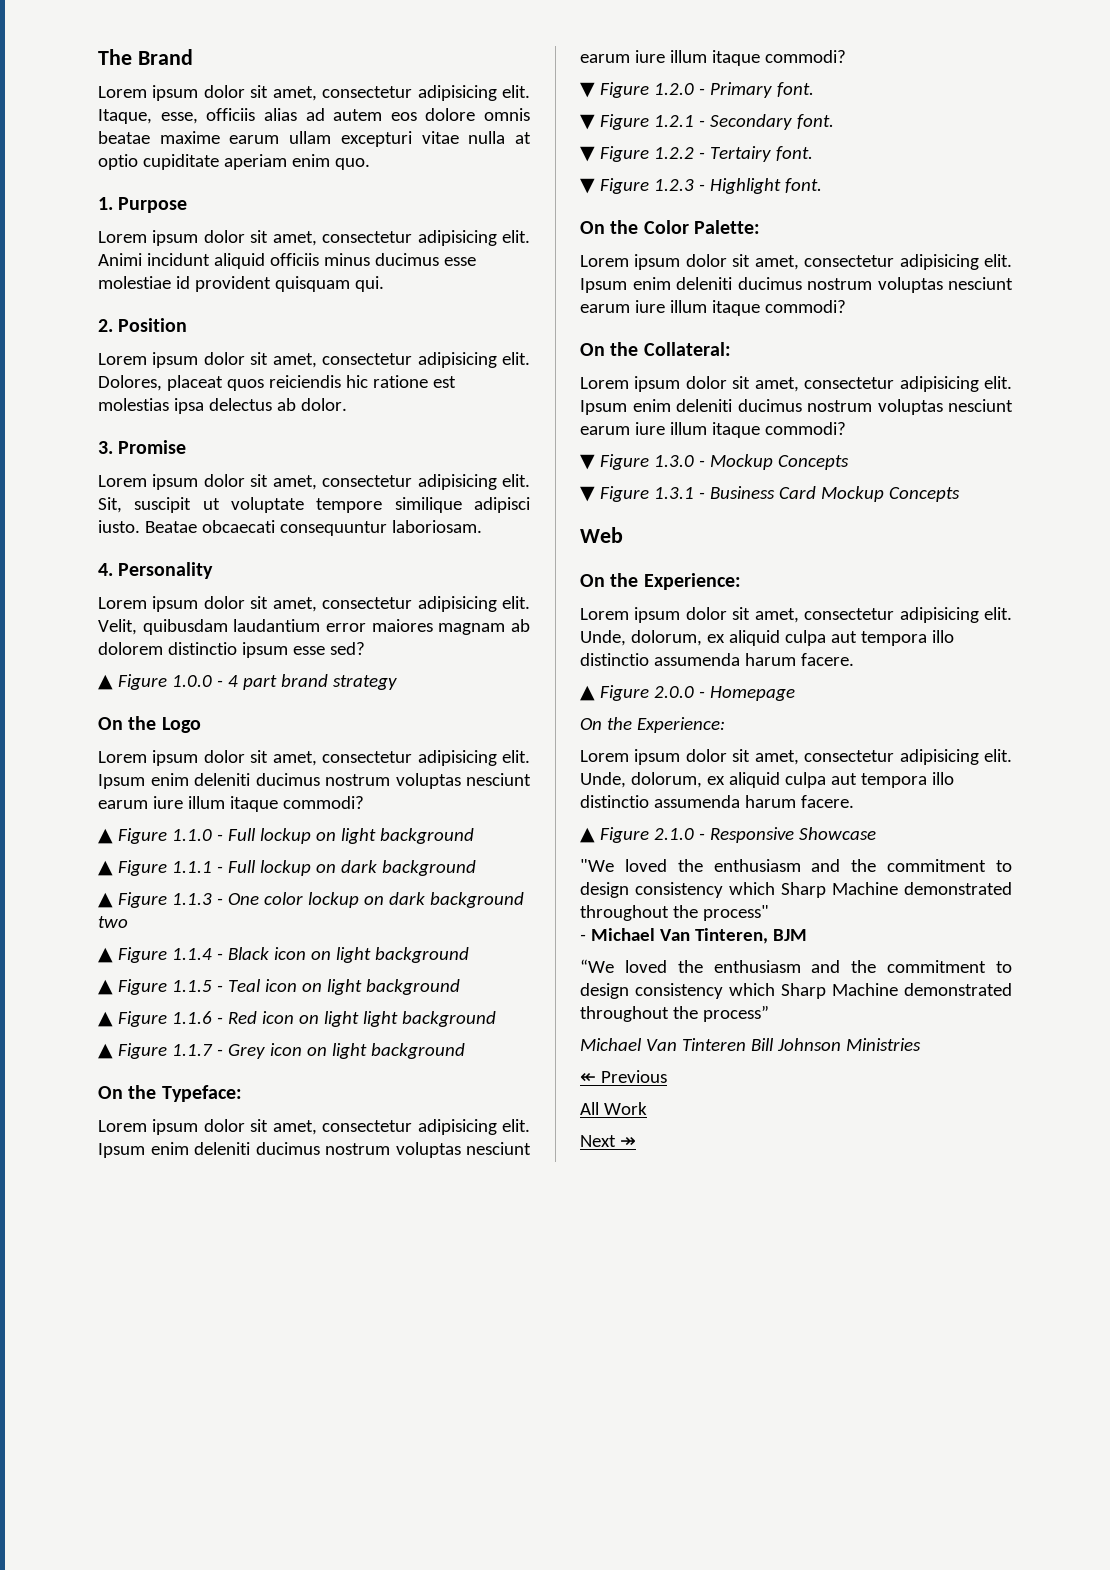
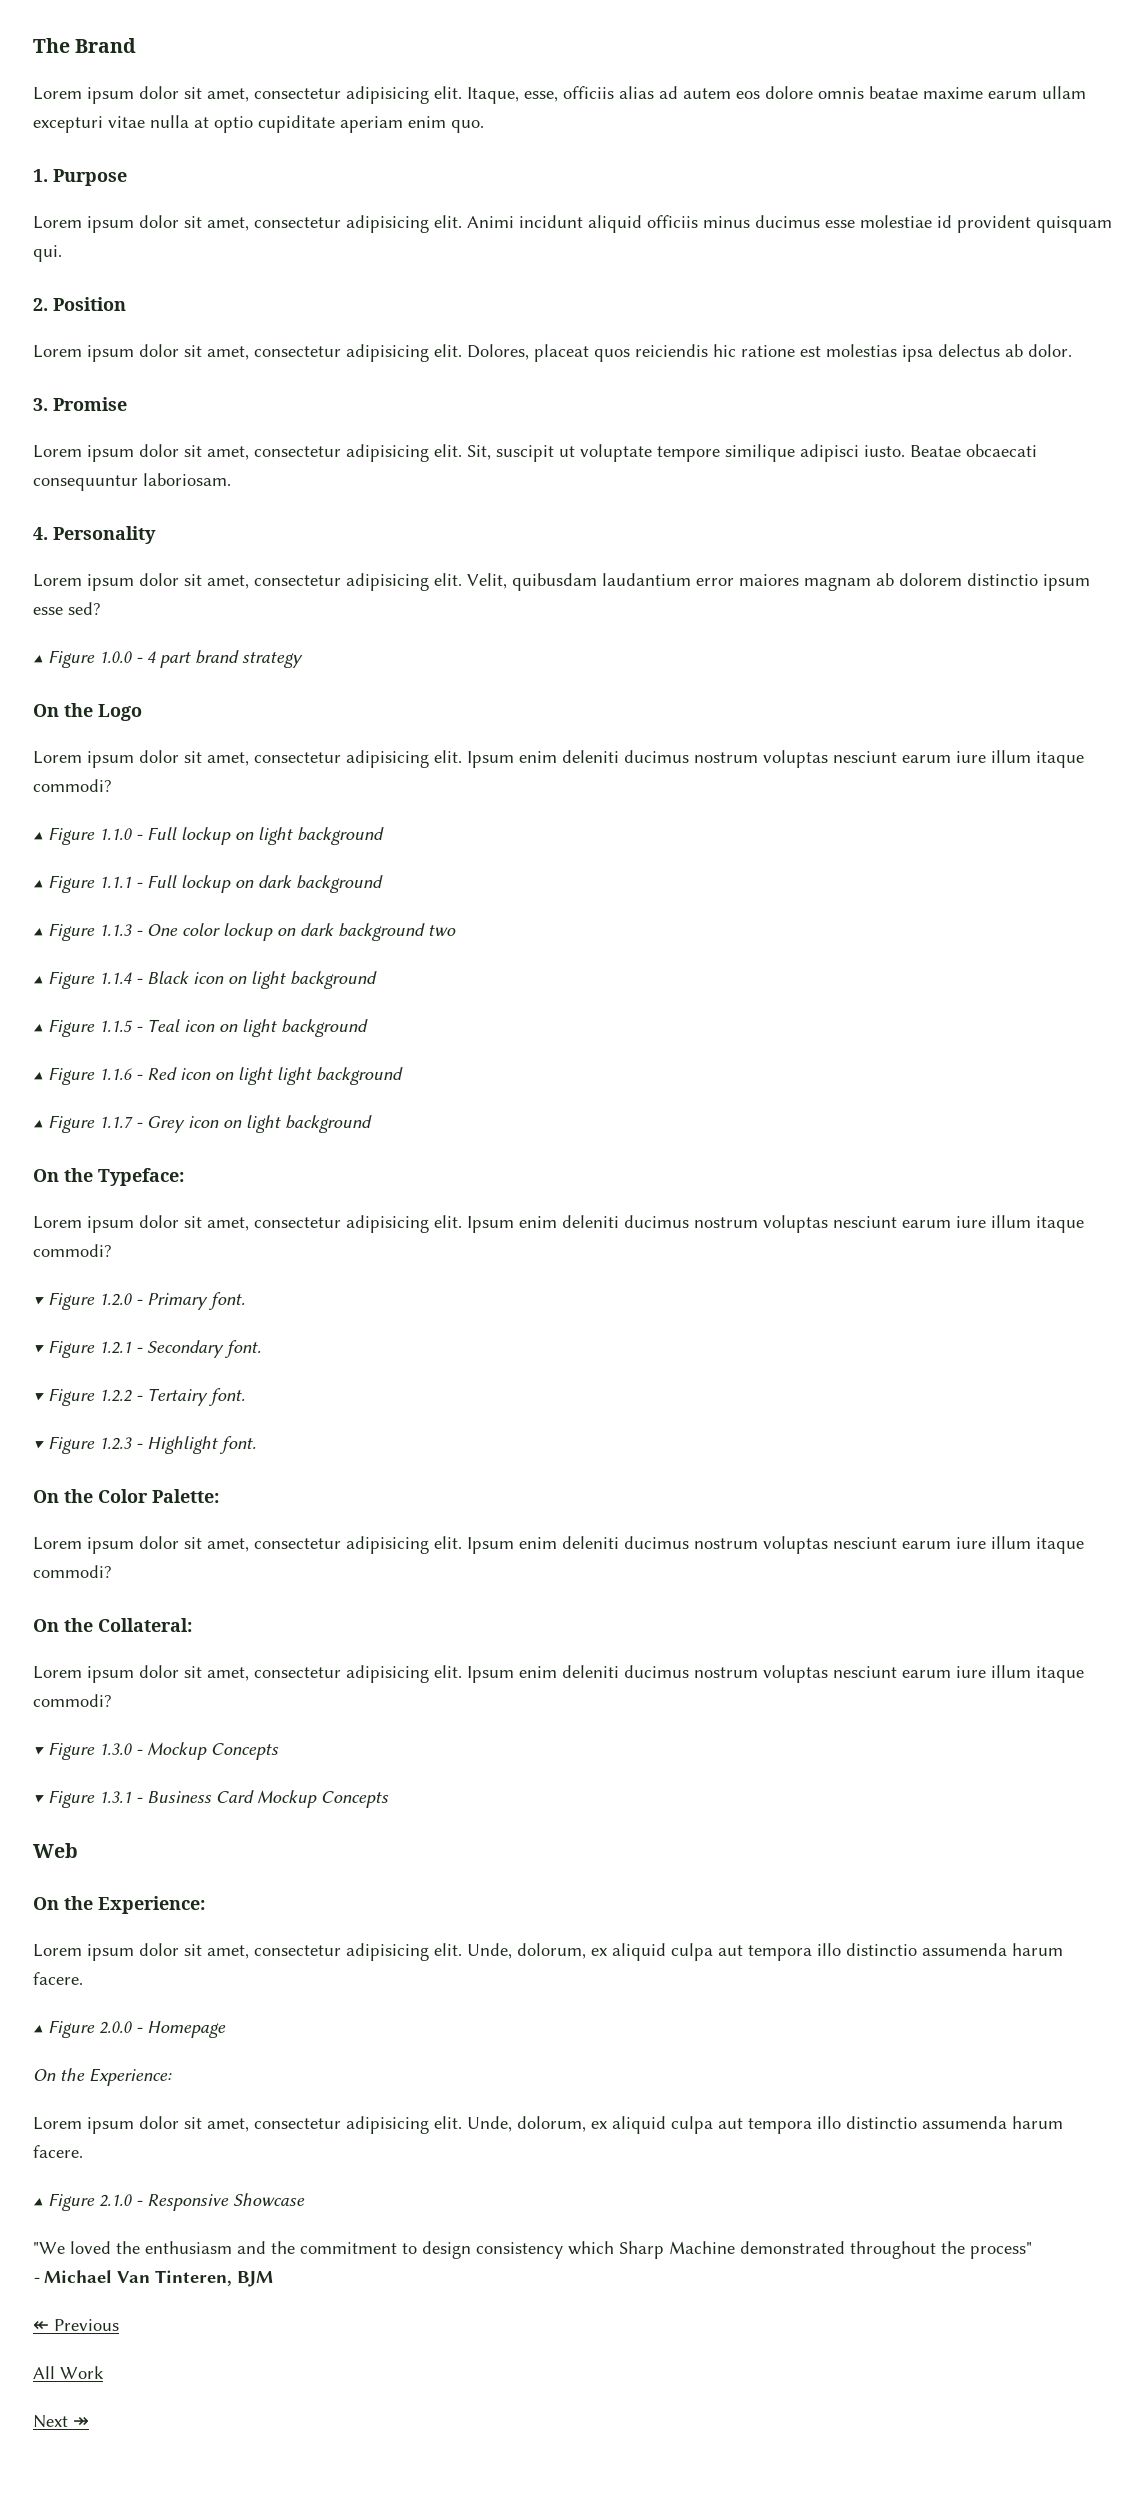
[580,959,1012,973] [580,983,1012,999] [580,1005,769,1022] [580,1038,921,1051] // “We loved the enthusiasm and the commitment to design consistency which Sharp Machine demonstrated throughout the process” // Michael Van Tinteren Bill Johnson Ministries -> (273, 2279) none

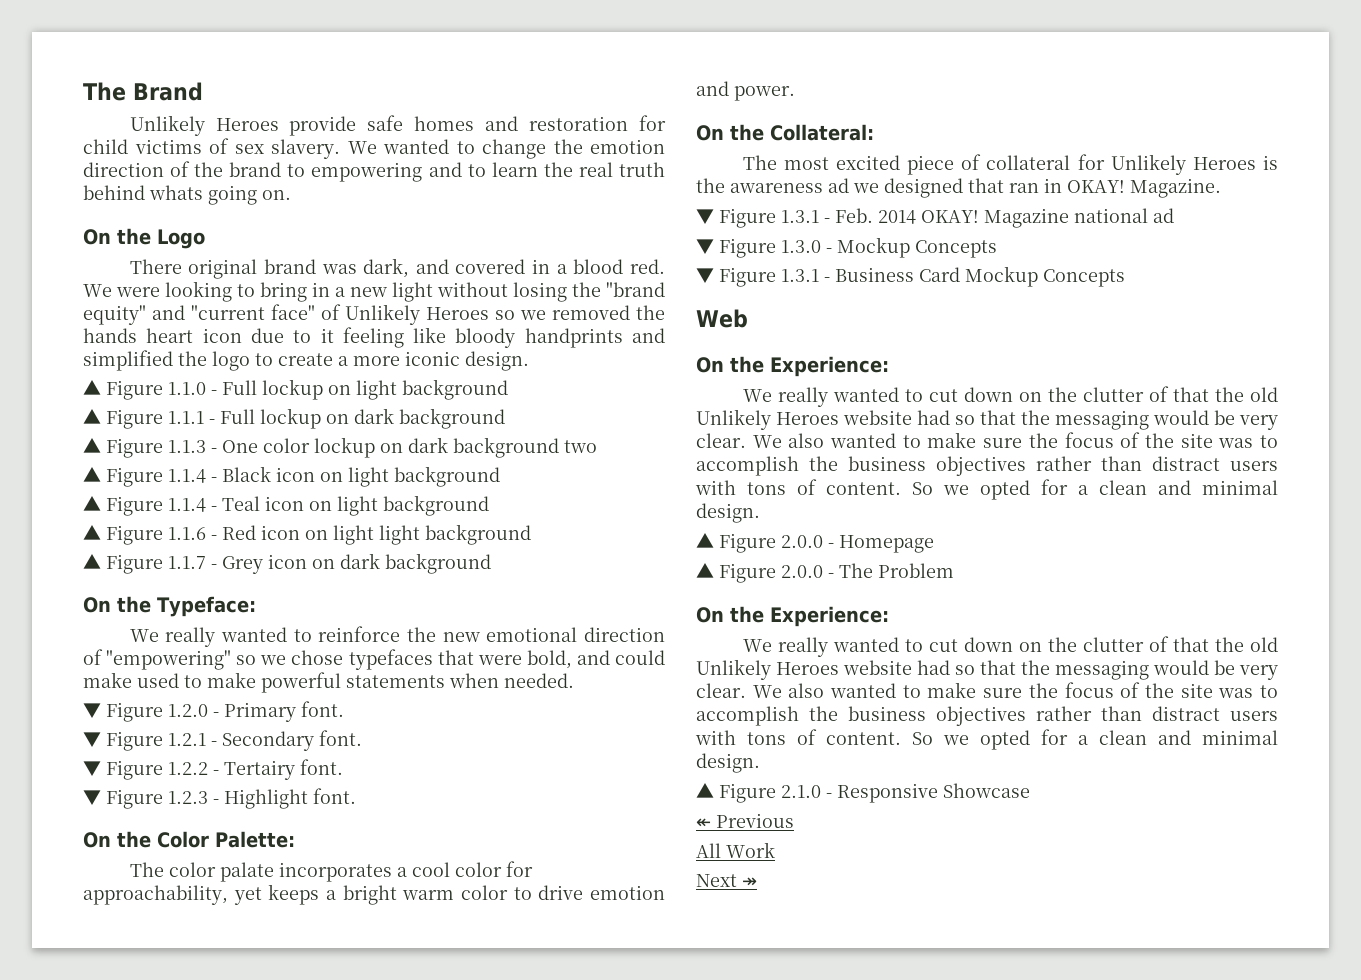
[33,86,1086,104] [33,115,484,133] [33,169,127,186] [33,215,1112,233] [33,245,62,262] [33,297,126,311] [33,344,1072,362] [33,397,127,411] [33,444,1037,462] [33,473,231,491] [33,526,156,544] [33,573,1090,591] [33,602,101,615] [33,650,303,668] [33,703,142,721] [33,750,1084,768] [33,779,112,792] Lorem ipsum dolor sit amet, consectetur adipisicing elit. Itaque, esse, officiis alias ad autem eos dolore omnis beatae maxime earum ullam excepturi vitae nulla at optio cupiditate aperiam enim quo. // 1. Purpose // Lorem ipsum dolor sit amet, consectetur adipisicing elit. Animi incidunt aliquid officiis minus ducimus esse molestiae id provident quisquam qui. // 2. Position // Lorem ipsum dolor sit amet, consectetur adipisicing elit. Dolores, placeat quos reiciendis hic ratione est molestias ipsa delectus ab dolor. // 3. Promise // Lorem ipsum dolor sit amet, consectetur adipisicing elit. Sit, suscipit ut voluptate tempore similique adipisci iusto. Beatae obcaecati consequuntur laboriosam. // 4. Personality // Lorem ipsum dolor sit amet, consectetur adipisicing elit. Velit, quibusdam laudantium error maiores magnam ab dolorem distinctio ipsum esse sed? // ▲ Figure 1.0.0 - 4 part brand strategy // On the Logo // Lorem ipsum dolor sit amet, consectetur adipisicing elit. Ipsum enim deleniti ducimus nostrum voluptas nesciunt earum iure illum itaque commodi? -> [129,115,666,136] [83,138,665,159] [83,161,665,182] [83,185,291,205] [83,228,205,249] [129,258,666,279] [83,281,665,302] [83,304,665,325] [83,327,665,348] [83,350,529,371] Unlikely Heroes provide safe homes and restoration for child victims of sex slavery. We wanted to change the emotion direction of the brand to empowering and to learn the real truth behind whats going on. // On the Logo // There original brand was dark, and covered in a blood red. We were looking to bring in a new light without losing the "brand equity" and "current face" of Unlikely Heroes so we removed the hands heart icon due to it feeling like bloody handprints and simplified the logo to create a more iconic design.
[99,1020,133,1033] 1.1.5 -> [168,498,206,512] 1.1.4
[246,1115,281,1133] light -> [340,553,380,569] dark
[33,1215,1084,1233] [33,1244,112,1257] Lorem ipsum dolor sit amet, consectetur adipisicing elit. Ipsum enim deleniti ducimus nostrum voluptas nesciunt earum iure illum itaque commodi? -> [129,626,665,647] [83,649,666,670] [83,672,574,693] We really wanted to reinforce the new emotional direction of "empowering" so we chose typefaces that were bold, and could make used to make powerful statements when needed.
[33,1536,1084,1554] [33,1565,112,1578] [33,1618,192,1632] [33,1665,1084,1683] [33,1694,112,1707] Lorem ipsum dolor sit amet, consectetur adipisicing elit. Ipsum enim deleniti ducimus nostrum voluptas nesciunt earum iure illum itaque commodi? // On the Collateral: // Lorem ipsum dolor sit amet, consectetur adipisicing elit. Ipsum enim deleniti ducimus nostrum voluptas nesciunt earum iure illum itaque commodi? -> [129,861,533,882] [83,884,665,905] [696,81,795,101] [696,124,874,141] [742,154,1278,175] [696,178,1221,198] [696,208,1174,228] The color palate incorporates a cool color for approachability, yet keeps a bright warm color to drive emotion and power. // On the Collateral: // The most excited piece of collateral for Unlikely Heroes is the awareness ad we designed that ran in OKAY! Magazine. // ▼ Figure 1.3.1 - Feb. 2014 OKAY! Magazine national ad
[33,1943,1063,1961] [33,1972,83,1985] Lorem ipsum dolor sit amet, consectetur adipisicing elit. Unde, dolorum, ex aliquid culpa aut tempora illo distinctio assumenda harum facere. -> [742,386,1278,407] [696,409,1278,430] [696,432,1278,448] [696,456,1278,476] [695,479,1278,500] [696,503,760,523] We really wanted to cut down on the clutter of that the old Unlikely Heroes website had so that the messaging would be very clear. We also wanted to make sure the focus of the site was to accomplish the business objectives rather than distract users with tons of content. So we opted for a clean and minimal design.
[33,2068,172,2086] [33,2116,1063,2134] [33,2145,83,2158] On the Experience: // Lorem ipsum dolor sit amet, consectetur adipisicing elit. Unde, dolorum, ex aliquid culpa aut tempora illo distinctio assumenda harum facere. -> [696,563,954,583] [696,606,889,627] [742,636,1278,657] [696,659,1278,680] [696,682,1278,698] [696,706,1278,726] [695,729,1278,750] [696,753,760,773] ▲ Figure 2.0.0 - The Problem // On the Experience: // We really wanted to cut down on the clutter of that the old Unlikely Heroes website had so that the messaging would be very clear. We also wanted to make sure the focus of the site was to accomplish the business objectives rather than distract users with tons of content. So we opted for a clean and minimal design.
[33,2241,1032,2259] [33,2270,273,2287] // "We loved the enthusiasm and the commitment to design consistency which Sharp Machine demonstrated throughout the process" // - Michael Van Tinteren, BJM -> (1030, 790) none

